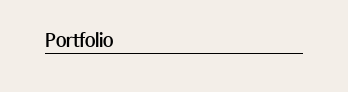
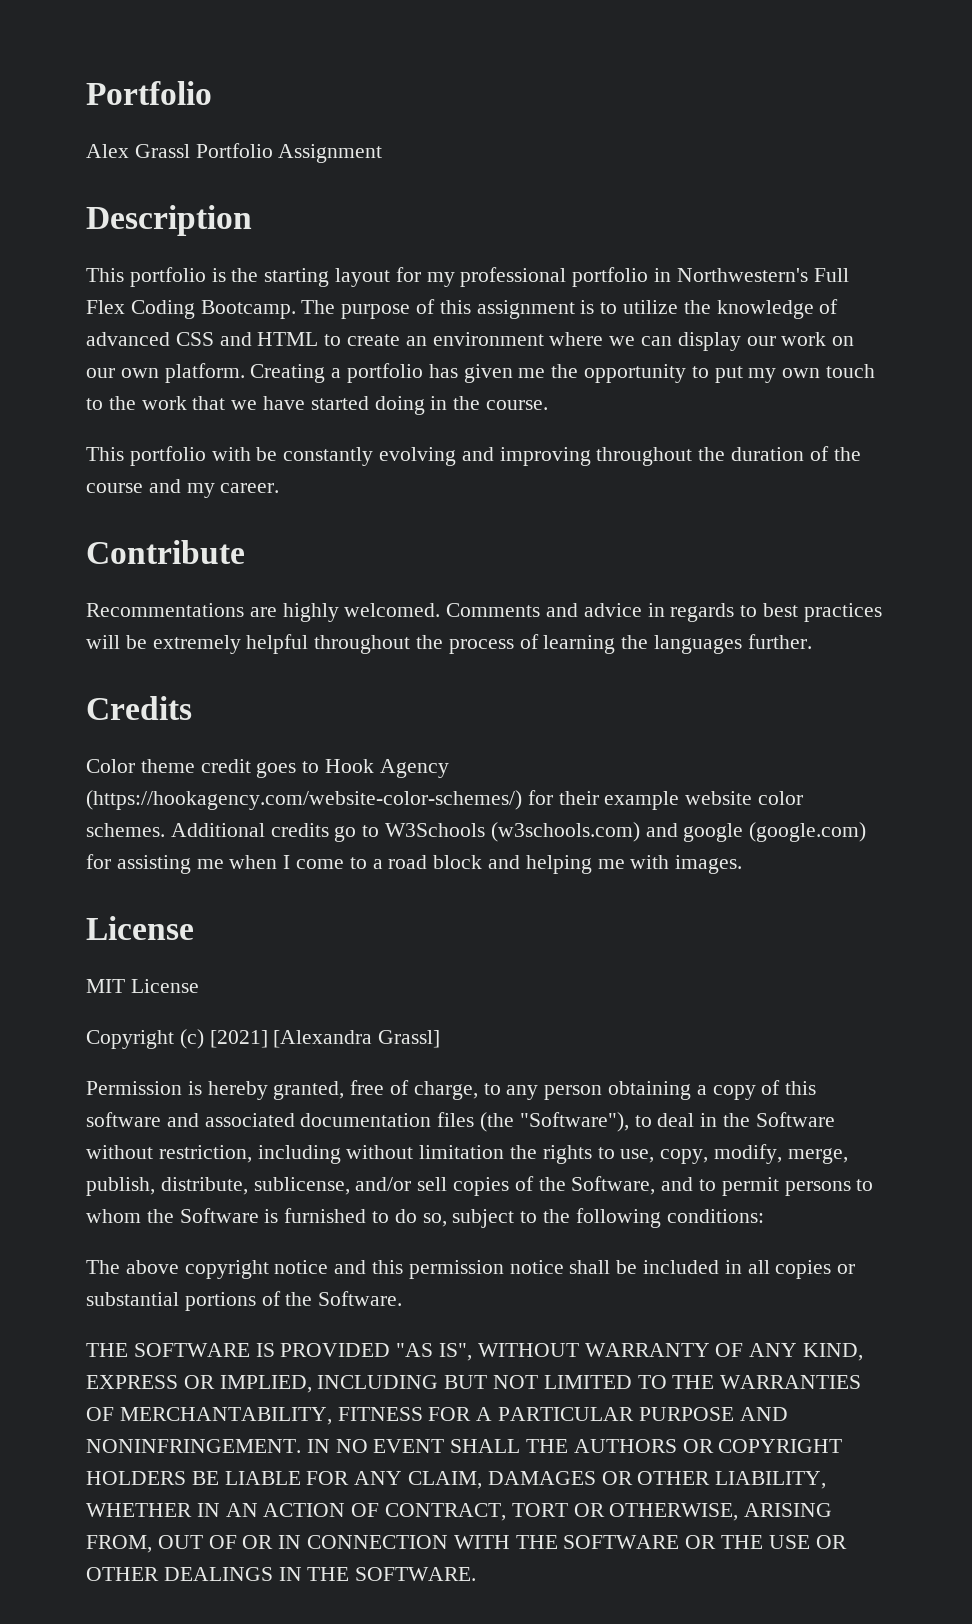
[45,32,113,47] Portfolio -> [86,81,212,105] [86,143,383,163] [86,205,252,236] [86,267,849,287] [86,299,839,319] [86,332,855,351] [86,363,876,383] [86,396,549,415] [86,446,861,466] [86,479,280,498] [86,540,245,564] [86,603,882,622] [86,634,812,654] [86,696,192,720] [86,759,449,778] [86,790,804,810] [86,822,867,842] [86,854,743,874] [86,916,194,940] [86,979,199,993] [86,1029,441,1049] [86,1080,817,1100] [86,1112,835,1132] [86,1144,848,1164] [86,1176,874,1196] [86,1208,764,1228] [86,1260,856,1279] [86,1291,403,1311] [86,1343,864,1361] [86,1375,862,1393] [86,1407,788,1425] [86,1439,843,1453] [86,1471,827,1489] [86,1503,833,1521] [86,1535,847,1553] [86,1567,477,1581] Portfolio // Alex Grassl Portfolio Assignment // Description // This portfolio is the starting layout for my professional portfolio in Northwestern's Full Flex Coding Bootcamp. The purpose of this assignment is to utilize the knowledge of advanced CSS and HTML to create an environment where we can display our work on our own platform. Creating a portfolio has given me the opportunity to put my own touch to the work that we have started doing in the course. // This portfolio with be constantly evolving and improving throughout the duration of the course and my career. // Contribute // Recommentations are highly welcomed. Comments and advice in regards to best practices will be extremely helpful throughout the process of learning the languages further. // Credits // Color theme credit goes to Hook Agency (https://hookagency.com/website-color-schemes/) for their example website color schemes. Additional credits go to W3Schools (w3schools.com) and google (google.com) for assisting me when I come to a road block and helping me with images. // License // MIT License // Copyright (c) [2021] [Alexandra Grassl] // Permission is hereby granted, free of charge, to any person obtaining a copy of this software and associated documentation files (the "Software"), to deal in the Software without restriction, including without limitation the rights to use, copy, modify, merge, publish, distribute, sublicense, and/or sell copies of the Software, and to permit persons to whom the Software is furnished to do so, subject to the following conditions: // The above copyright notice and this permission notice shall be included in all copies or substantial portions of the Software. // THE SOFTWARE IS PROVIDED "AS IS", WITHOUT WARRANTY OF ANY KIND, EXPRESS OR IMPLIED, INCLUDING BUT NOT LIMITED TO THE WARRANTIES OF MERCHANTABILITY, FITNESS FOR A PARTICULAR PURPOSE AND NONINFRINGEMENT. IN NO EVENT SHALL THE AUTHORS OR COPYRIGHT HOLDERS BE LIABLE FOR ANY CLAIM, DAMAGES OR OTHER LIABILITY, WHETHER IN AN ACTION OF CONTRACT, TORT OR OTHERWISE, ARISING FROM, OUT OF OR IN CONNECTION WITH THE SOFTWARE OR THE USE OR OTHER DEALINGS IN THE SOFTWARE.

